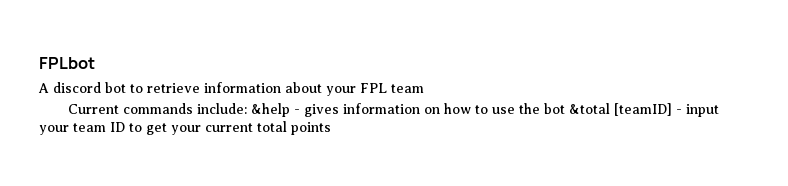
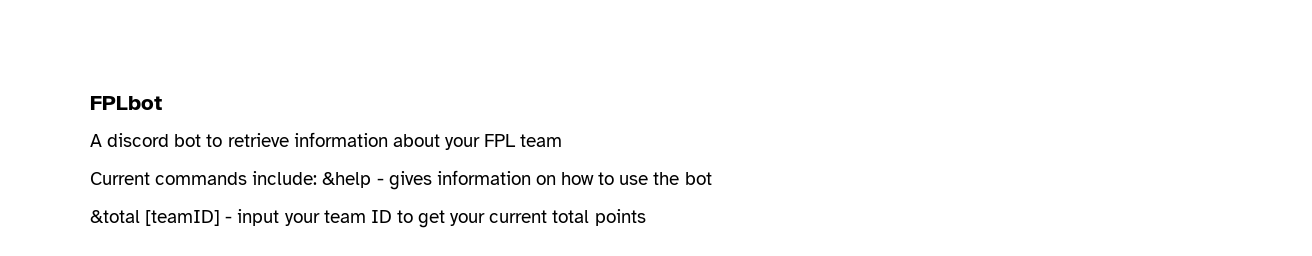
(565, 108) none -> (712, 178) //

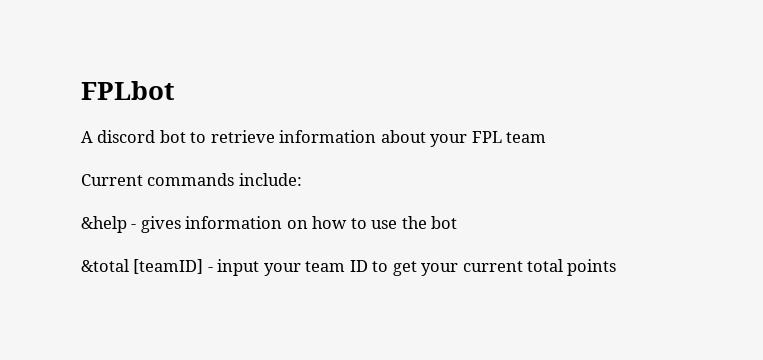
(318, 178) none -> (302, 179) //

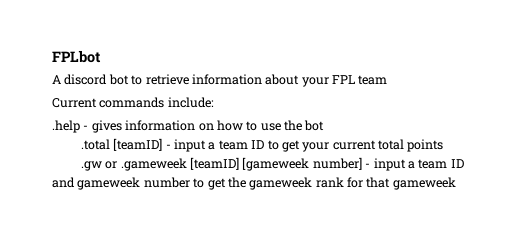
[81,216,127,233] &help -> [52,120,80,133] .help
[81,259,129,272] &total -> [80,139,110,150] .total
[263,263,301,276] your -> [208,142,216,150] a
(617, 267) none -> [80,157,464,171] [52,177,456,190] // .gw or .gameweek [teamID] [gameweek number] - input a team ID and gameweek number to get the gameweek rank for that gameweek

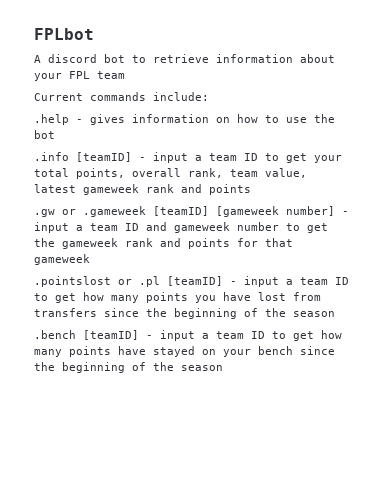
[80,139,110,150] .total -> [34,152,69,161] .info
[332,139,405,150] current total -> [34,168,307,179] [34,184,202,195] total points, overall rank, team value, latest gameweek rank and
(344, 182) none -> [160,238,230,249] and points
(456, 183) none -> [34,276,349,287] [34,292,321,303] [34,308,335,319] [34,330,342,341] [34,346,335,357] [34,362,223,373] // .pointslost or .pl [teamID] - input a team ID to get how many points you have lost from transfers since the beginning of the season // .bench [teamID] - input a team ID to get how many points have stayed on your bench since the beginning of the season

